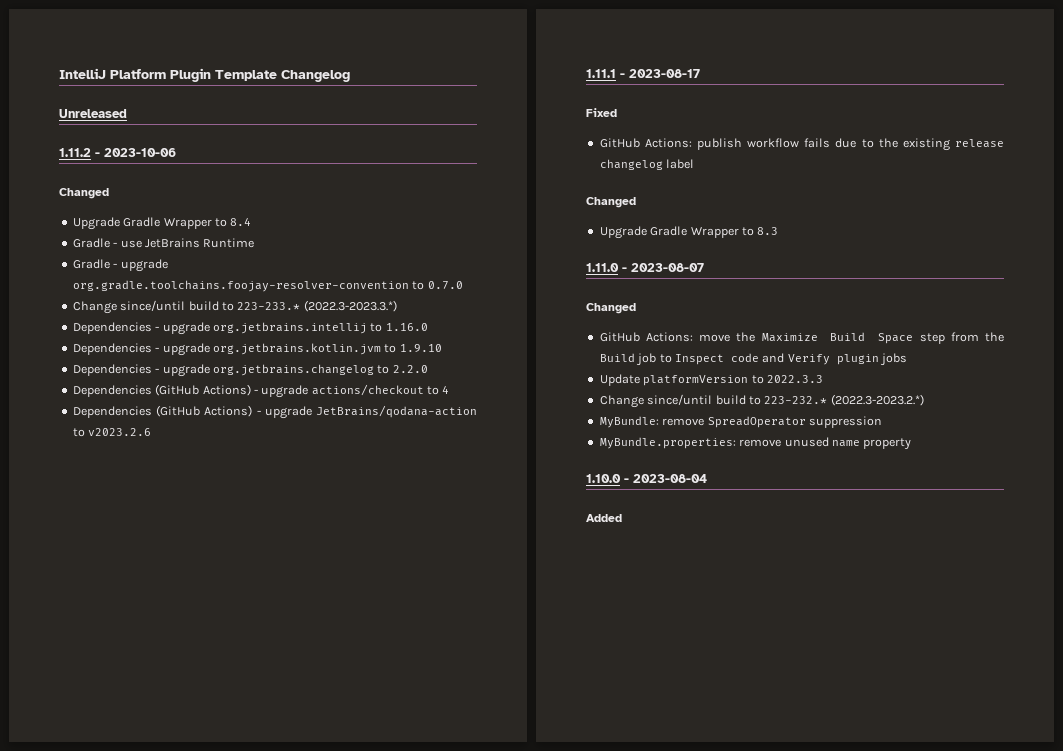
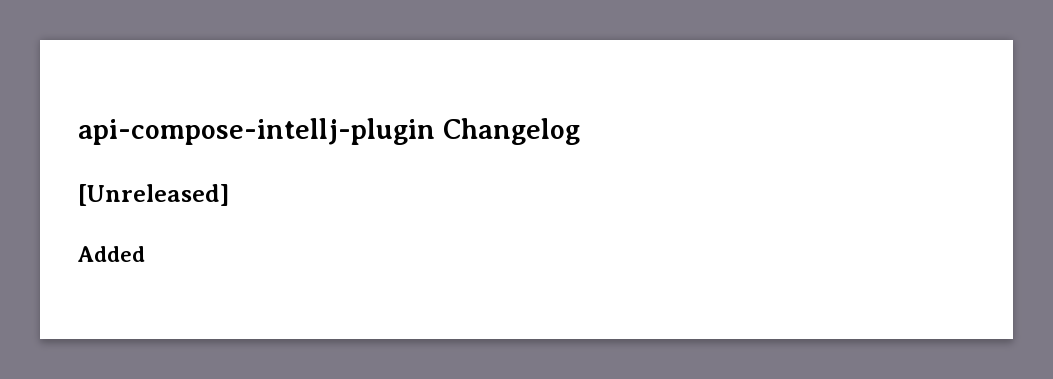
[59,68,350,82] [59,109,127,118] [59,148,176,157] [59,188,109,199] [72,217,252,230] [72,238,255,248] [72,259,168,272] [72,280,463,292] [72,300,397,314] [72,322,428,335] [72,343,442,356] [72,364,428,377] [72,384,450,398] [72,405,477,419] [72,428,152,437] [586,69,700,78] [586,108,617,117] [599,138,1005,151] [599,159,695,170] [586,197,636,208] [599,226,779,239] [586,263,704,272] [586,303,636,314] [599,332,1005,344] [599,353,907,366] [599,374,823,386] [599,394,924,408] [599,416,882,428] [599,437,912,450] [586,474,707,483] IntelliJ Platform Plugin Template Changelog // Unreleased // 1.11.2 - 2023-10-06 // Changed // Upgrade Gradle Wrapper to 8.4 // Gradle - use JetBrains Runtime // Gradle - upgrade org.gradle.toolchains.foojay-resolver-convention to 0.7.0 // Change since/until build to 223-233.* (2022.3-2023.3.*) // Dependencies - upgrade org.jetbrains.intellij to 1.16.0 // Dependencies - upgrade org.jetbrains.kotlin.jvm to 1.9.10 // Dependencies - upgrade org.jetbrains.changelog to 2.2.0 // Dependencies (GitHub Actions) - upgrade actions/checkout to 4 // Dependencies (GitHub Actions) - upgrade JetBrains/qodana-action to v2023.2.6 // 1.11.1 - 2023-08-17 // Fixed // GitHub Actions: publish workflow fails due to the existing release changelog label // Changed // Upgrade Gradle Wrapper to 8.3 // 1.11.0 - 2023-08-07 // Changed // GitHub Actions: move the Maximize Build Space step from the Build job to Inspect code and Verify plugin jobs // Update platformVersion to 2022.3.3 // Change since/until build to 223-232.* (2022.3-2023.2.*) // MyBundle: remove SpreadOperator suppression // MyBundle.properties: remove unused name property // 1.10.0 - 2023-08-04 -> [78,118,580,145] [78,184,229,206] api-compose-intellj-plugin Changelog // [Unreleased]

